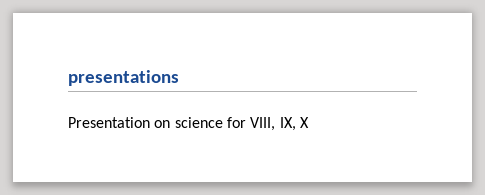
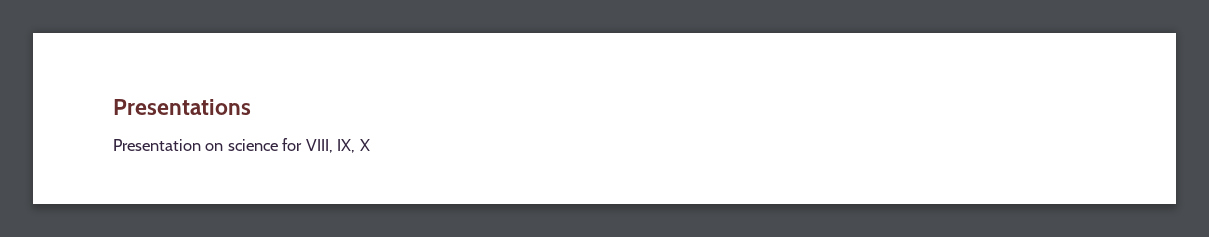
[68,70,179,86] presentations -> [113,99,251,115] Presentations

